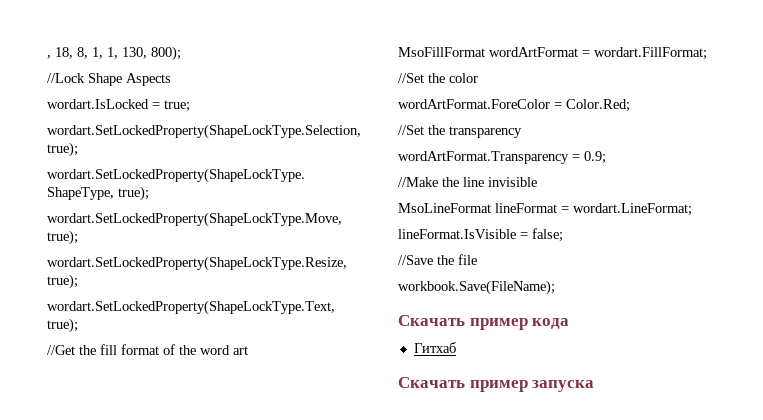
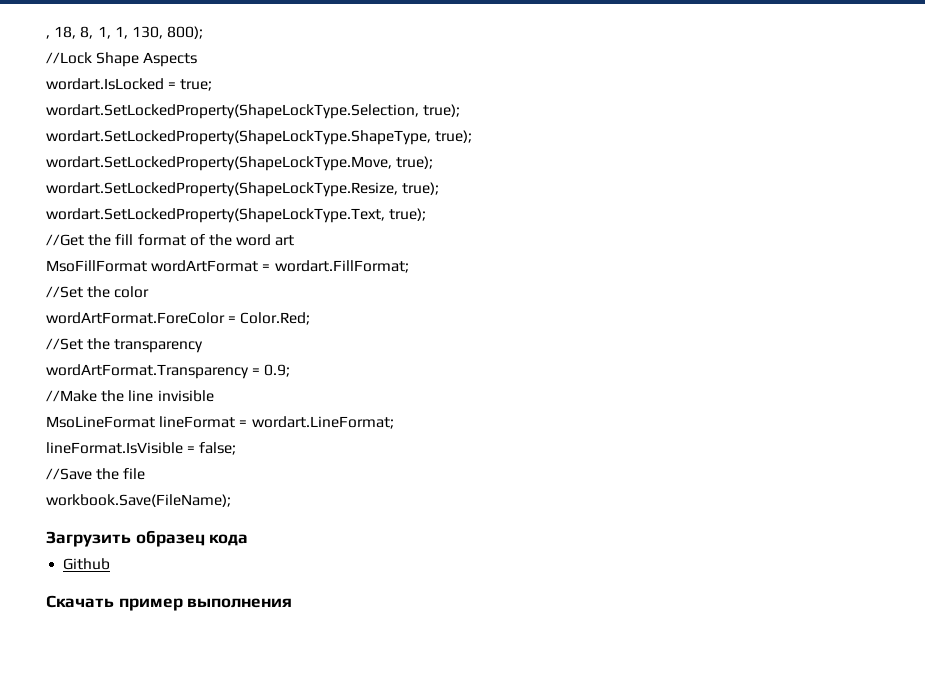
[398,315,528,330] Скачать пример -> [46,530,205,547] Загрузить образец
[413,342,456,353] [398,377,595,392] Гитхаб // Скачать пример запуска -> [63,558,111,570] [46,595,293,611] Github // Скачать пример выполнения

